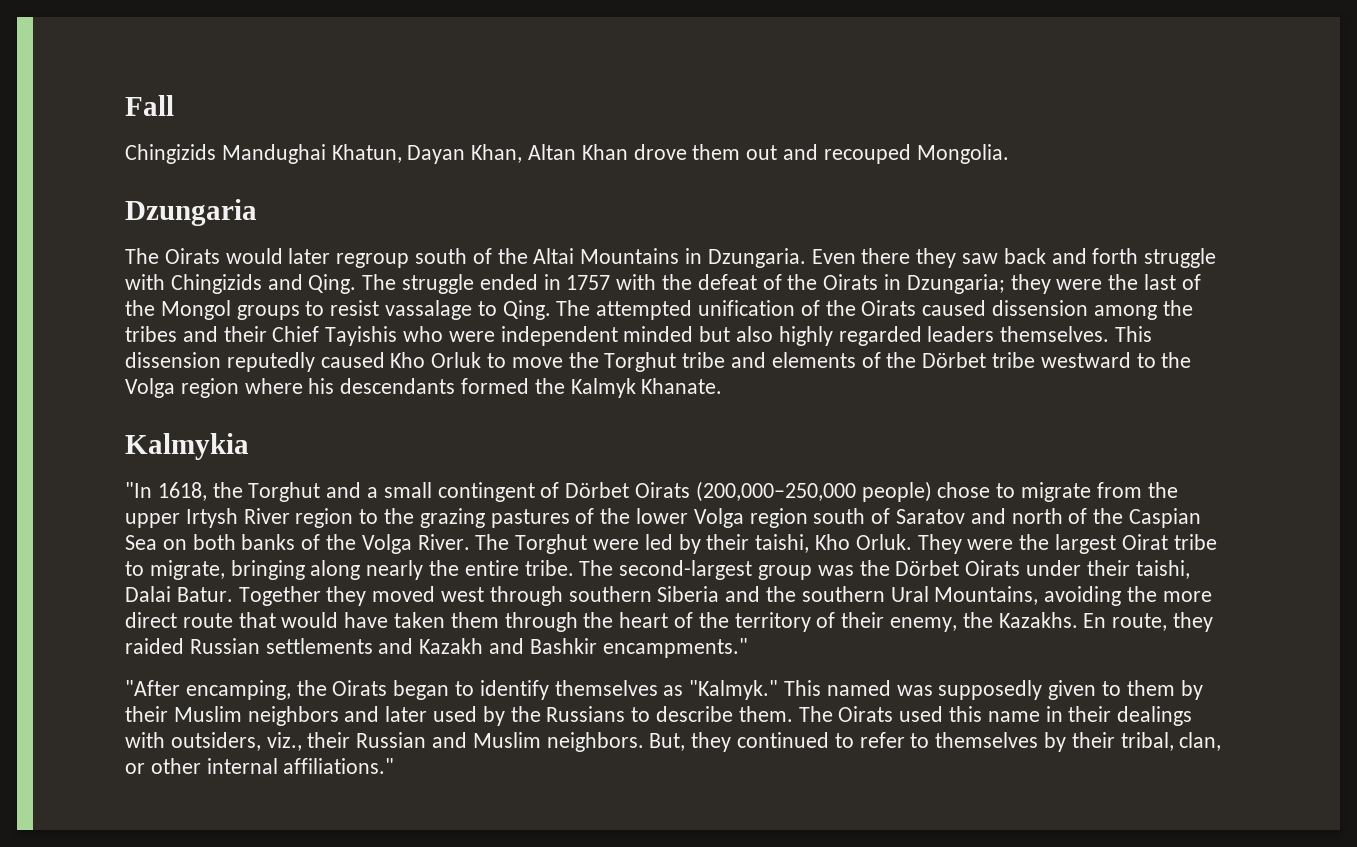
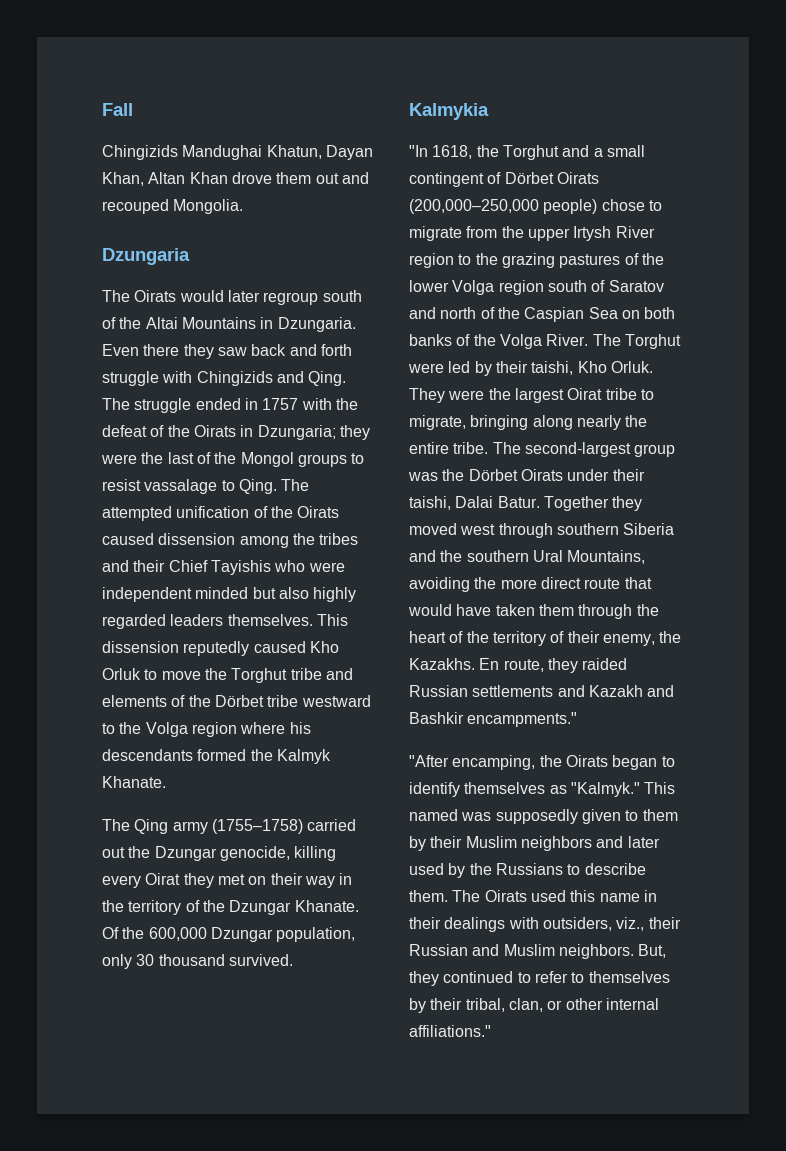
(723, 386) none -> [102,819,357,834] [102,846,337,861] [102,873,353,888] [102,900,359,915] [102,927,356,942] [102,954,293,969] // The Qing army (1755–1758) carried out the Dzungar genocide, killing every Oirat they met on their way in the territory of the Dzungar Khanate. Of the 600,000 Dzungar population, only 30 thousand survived.

